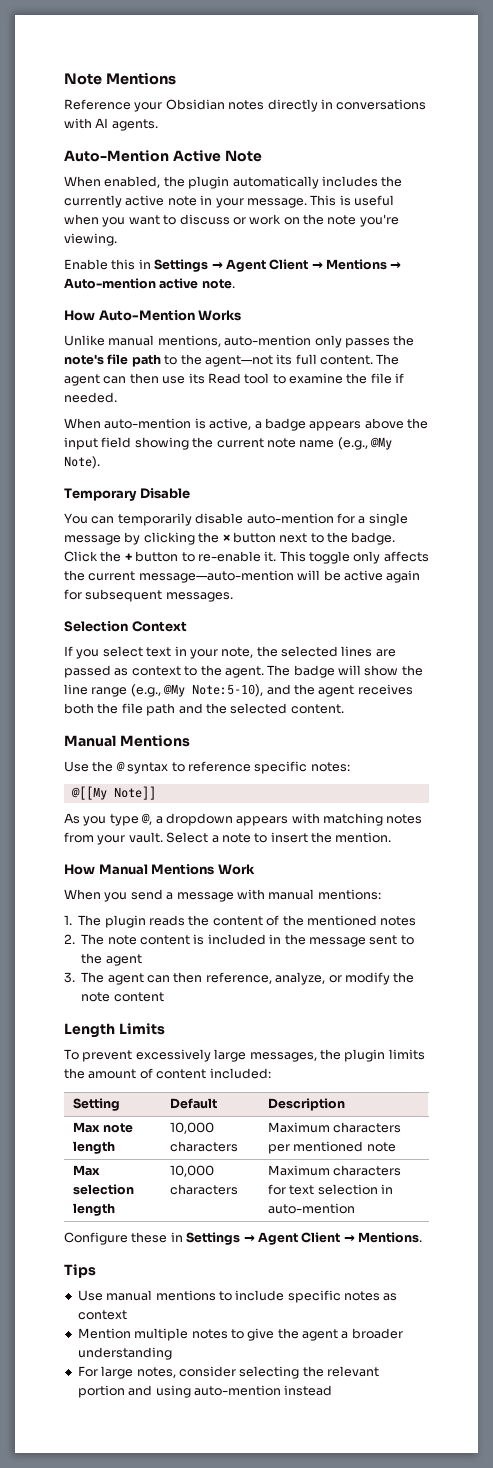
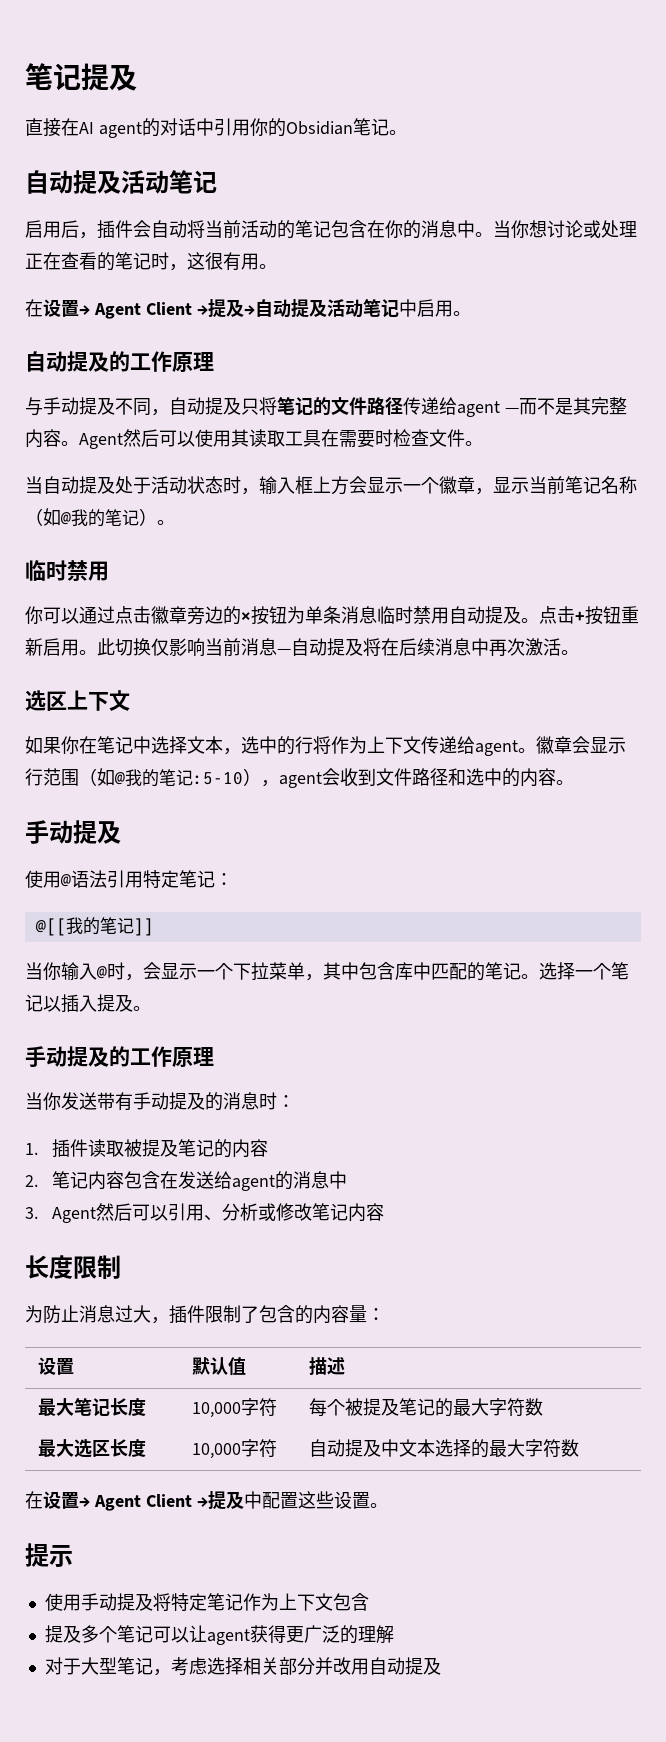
[64,72,176,85] [64,99,427,112] [64,118,158,131] [64,150,262,162] [64,176,403,189] [64,195,394,208] [64,214,399,227] [64,233,117,246] [64,259,402,272] [64,278,235,289] [64,310,242,321] [64,335,415,348] [64,354,400,367] [64,373,405,386] [64,392,117,403] [64,418,428,431] [64,437,392,450] [64,456,100,469] [64,488,190,501] [64,513,408,526] [64,532,396,545] [64,551,429,564] [64,570,421,583] [64,589,233,602] [64,621,187,632] [64,646,396,659] [64,665,423,678] [64,684,413,697] [64,703,344,716] [64,735,190,747] [64,761,350,774] [70,786,156,800] [64,813,423,826] [64,832,392,845] [64,864,255,875] [64,889,381,902] [64,915,417,928] [64,934,414,947] [81,953,142,966] Note Mentions // Reference your Obsidian notes directly in conversations with AI agents. // Auto-Mention Active Note // When enabled, the plugin automatically includes the currently active note in your message. This is useful when you want to discuss or work on the note you're viewing. // Enable this in Settings → Agent Client → Mentions → Auto-mention active note. // How Auto-Mention Works // Unlike manual mentions, auto-mention only passes the note's file path to the agent—not its full content. The agent can then use its Read tool to examine the file if needed. // When auto-mention is active, a badge appears above the input field showing the current note name (e.g., @My Note). // Temporary Disable // You can temporarily disable auto-mention for a single message by clicking the × button next to the badge. Click the + button to re-enable it. This toggle only affects the current message—auto-mention will be active again for subsequent messages. // Selection Context // If you select text in your note, the selected lines are passed as context to the agent. The badge will show the line range (e.g., @My Note:5-10), and the agent receives both the file path and the selected content. // Manual Mentions // Use the @ syntax to reference specific notes: // @[[My Note]] // As you type @, a dropdown appears with matching notes from your vault. Select a note to insert the mention. // How Manual Mentions Work // When you send a message with manual mentions: // 1. The plugin reads the content of the mentioned notes // 2. The note content is included in the message sent to the agent -> [25,63,137,91] [25,118,407,138] [25,170,217,194] [25,220,637,239] [25,252,277,271] [25,298,471,319] [25,351,214,372] [25,397,627,417] [25,429,483,449] [25,476,637,495] [25,508,175,527] [25,560,109,581] [25,606,639,625] [25,638,579,657] [25,690,130,711] [25,736,626,756] [25,768,574,788] [25,820,121,844] [25,870,233,888] [34,917,154,936] [25,962,629,981] [25,994,151,1013] [25,1046,214,1068] [25,1092,295,1111] [25,1139,269,1158] [25,1171,348,1191] 笔记提及 // 直接在AI agent的对话中引用你的Obsidian笔记。 // 自动提及活动笔记 // 启用后，插件会自动将当前活动的笔记包含在你的消息中。当你想讨论或处理正在查看的笔记时，这很有用。 // 在设置→ Agent Client →提及→自动提及活动笔记中启用。 // 自动提及的工作原理 // 与手动提及不同，自动提及只将笔记的文件路径传递给agent —而不是其完整内容。Agent然后可以使用其读取工具在需要时检查文件。 // 当自动提及处于活动状态时，输入框上方会显示一个徽章，显示当前笔记名称（如@我的笔记）。 // 临时禁用 // 你可以通过点击徽章旁边的×按钮为单条消息临时禁用自动提及。点击+按钮重新启用。此切换仅影响当前消息—自动提及将在后续消息中再次激活。 // 选区上下文 // 如果你在笔记中选择文本，选中的行将作为上下文传递给agent。徽章会显示行范围（如@我的笔记:5-10），agent会收到文件路径和选中的内容。 // 手动提及 // 使用@语法引用特定笔记： // @[[我的笔记]] // 当你输入@时，会显示一个下拉菜单，其中包含库中匹配的笔记。选择一个笔记以插入提及。 // 手动提及的工作原理 // 当你发送带有手动提及的消息时： // 1.插件读取被提及笔记的内容 // 2.笔记内容包含在发送给agent的消息中
[81,972,415,985] [81,992,164,1002] [64,1023,165,1038] [64,1049,425,1062] [64,1068,271,1079] [72,1098,120,1111] [169,1098,217,1109] [267,1098,345,1111] [72,1122,134,1133] [72,1141,115,1154] [169,1122,214,1134] [169,1141,238,1152] [267,1122,402,1133] [267,1141,396,1154] [72,1165,100,1176] [72,1184,134,1195] [72,1203,115,1216] [169,1165,214,1177] [169,1184,238,1195] [267,1165,402,1176] [267,1184,393,1195] [267,1203,355,1214] [64,1232,422,1245] [64,1264,96,1278] [77,1290,398,1303] [77,1310,127,1320] [77,1328,403,1341] [77,1347,172,1360] [77,1366,379,1379] [77,1385,333,1398] The agent can then reference, analyze, or modify the note content // Length Limits // To prevent excessively large messages, the plugin limits the amount of content included: // Setting | Default | Description // Max note length | 10,000 characters | Maximum characters per mentioned note // Max selection length | 10,000 characters | Maximum characters for text selection in auto-mention // Configure these in Settings → Agent Client → Mentions. // Tips // Use manual mentions to include specific notes as context // Mention multiple notes to give the agent a broader understanding // For large notes, consider selecting the relevant portion and using auto-mention instead -> [52,1203,385,1223] [25,1255,121,1279] [25,1305,385,1324] [38,1357,75,1375] [192,1357,247,1376] [309,1357,346,1375] [38,1398,147,1417] [192,1398,278,1418] [309,1398,544,1417] [38,1439,147,1458] [192,1439,278,1459] [309,1439,580,1458] [25,1490,388,1511] [25,1543,73,1567] [44,1593,369,1611] [44,1625,394,1645] [44,1657,441,1676] Agent然后可以引用、分析或修改笔记内容 // 长度限制 // 为防止消息过大，插件限制了包含的内容量： // 设置 | 默认值 | 描述 // 最大笔记长度 | 10,000字符 | 每个被提及笔记的最大字符数 // 最大选区长度 | 10,000字符 | 自动提及中文本选择的最大字符数 // 在设置→ Agent Client →提及中配置这些设置。 // 提示 // 使用手动提及将特定笔记作为上下文包含 // 提及多个笔记可以让agent获得更广泛的理解 // 对于大型笔记，考虑选择相关部分并改用自动提及

